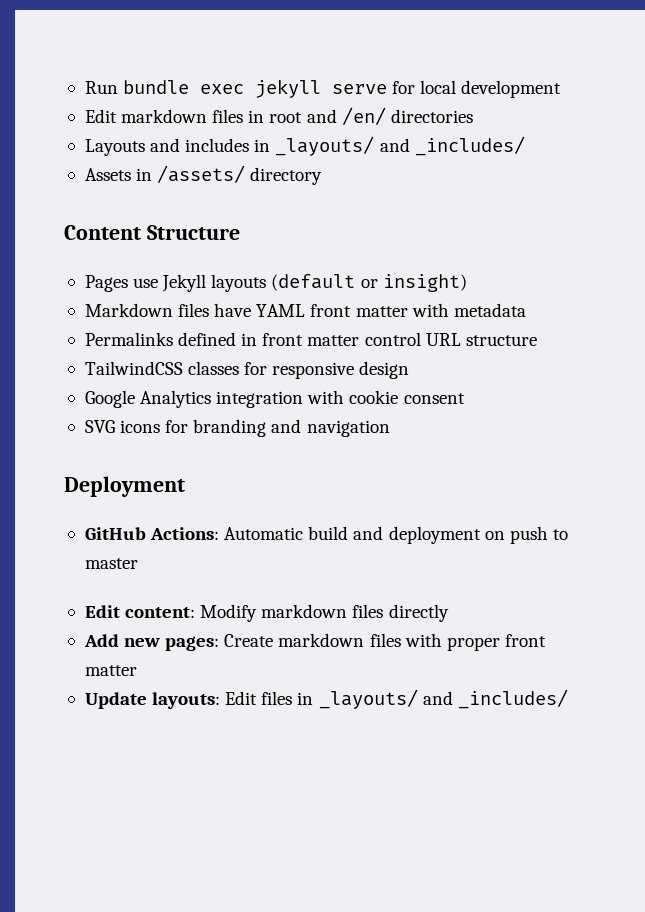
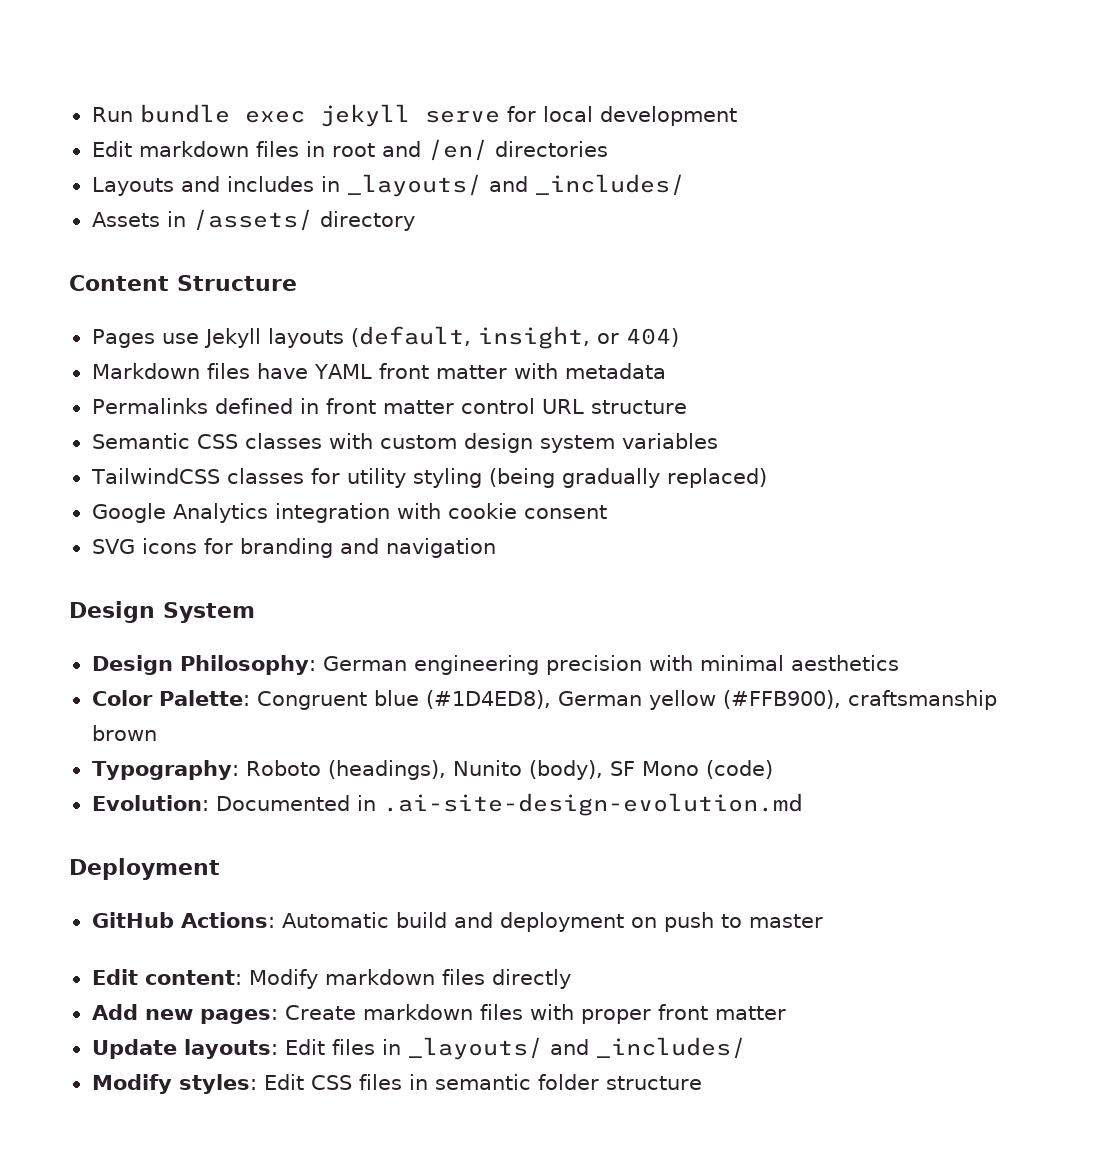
[271,274,467,292] (default or insight) -> [350,326,679,349] (default, insight, or 404)
[84,361,410,379] TailwindCSS classes for responsive design -> [91,433,718,453] [90,468,767,488] Semantic CSS classes with custom design system variables // TailwindCSS classes for utility styling (being gradually replaced)
(390, 428) none -> [69,601,255,623] [91,655,899,675] [91,690,997,710] [91,725,157,741] [91,760,773,780] [91,793,803,816] // Design System // Design Philosophy: German engineering precision with minimal aesthetics // Color Palette: Congruent blue (#1D4ED8), German yellow (#FFB900), craftsmanship brown // Typography: Roboto (headings), Nunito (body), SF Mono (code) // Evolution: Documented in .ai-site-design-evolution.md
(568, 699) none -> [91,1074,702,1094] // Modify styles: Edit CSS files in semantic folder structure

